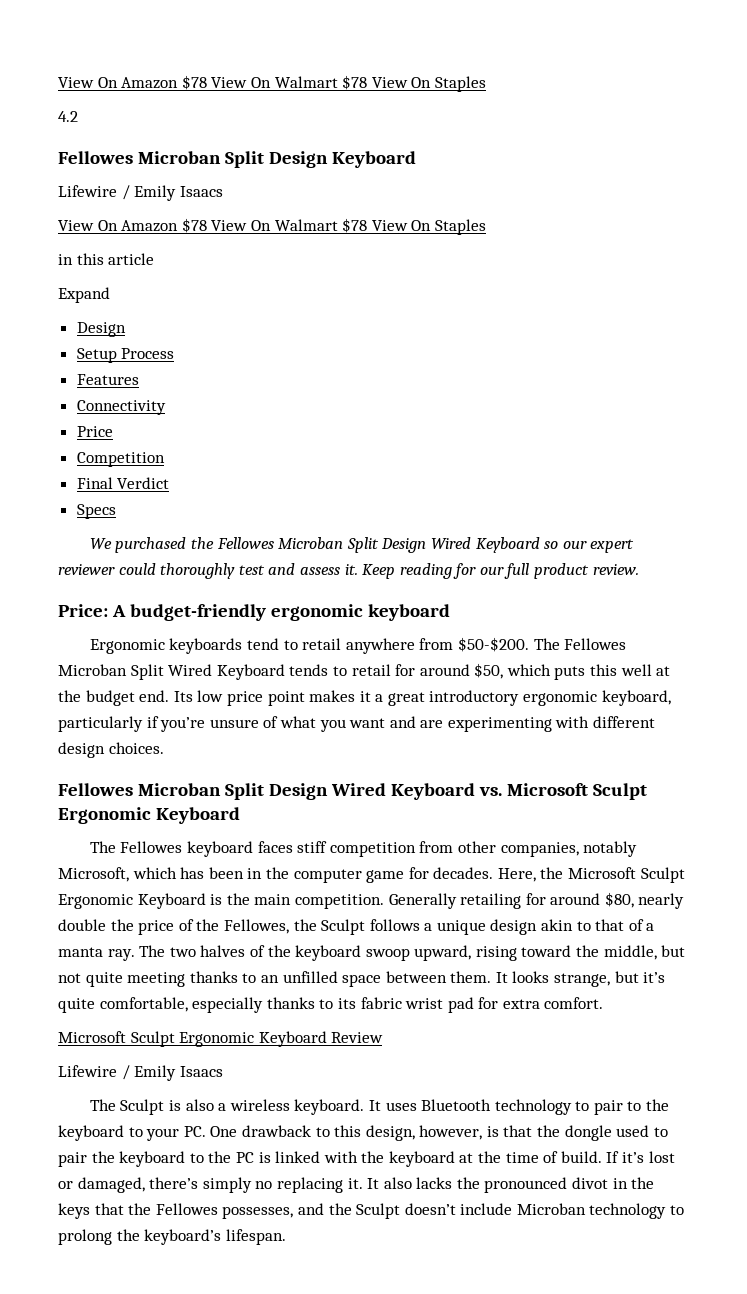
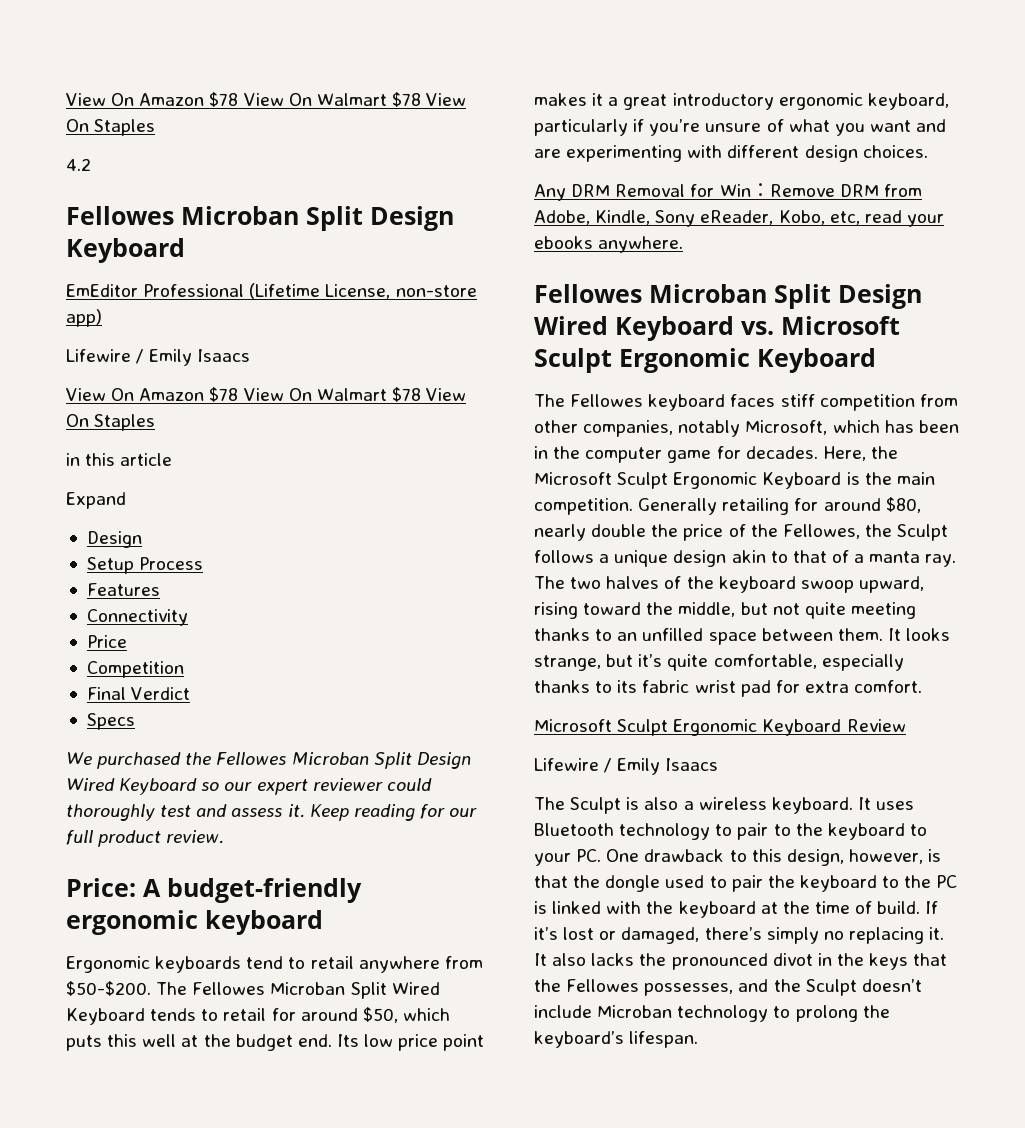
(416, 159) none -> [66,283,477,299] [66,309,102,327] // EmEditor Professional (Lifetime License, non-store app)
(164, 748) none -> [534,183,922,201] [534,210,944,227] [534,236,684,253] // Any DRM Removal for Win：Remove DRM from Adobe, Kindle, Sony eReader, Kobo, etc, read your ebooks anywhere.

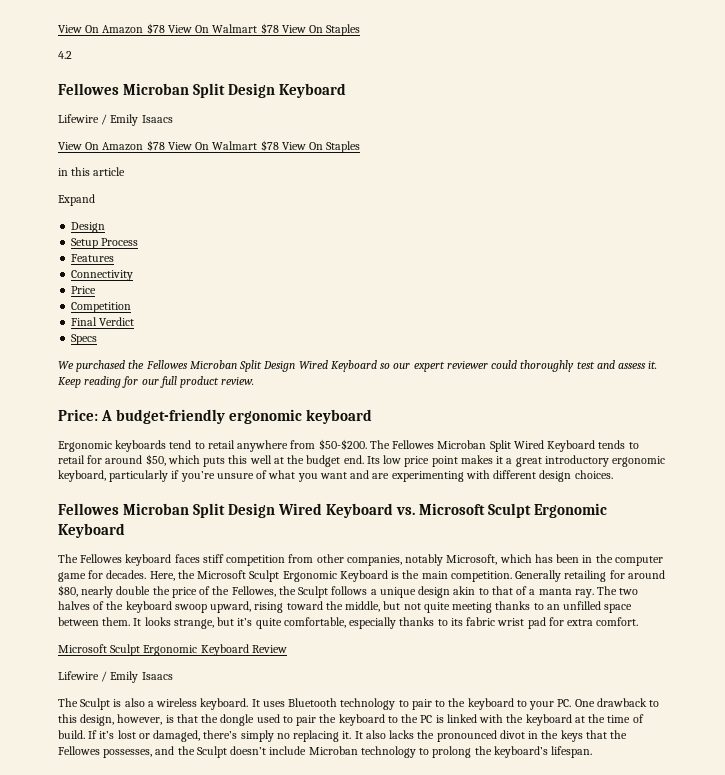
[66,283,477,299] [66,309,102,327] // EmEditor Professional (Lifetime License, non-store app) -> (347, 90) none
[534,183,922,201] [534,210,944,227] [534,236,684,253] // Any DRM Removal for Win：Remove DRM from Adobe, Kindle, Sony eReader, Kobo, etc, read your ebooks anywhere. -> (613, 474) none

